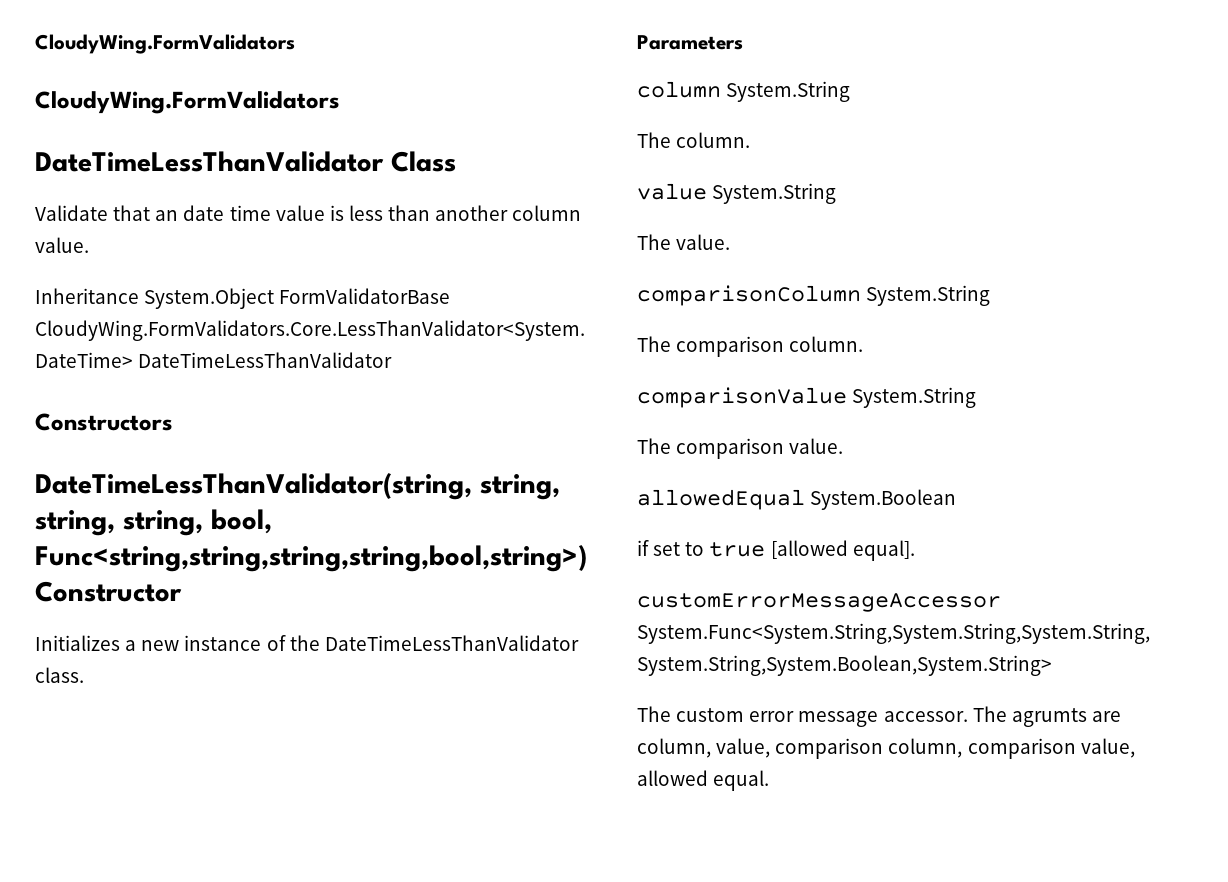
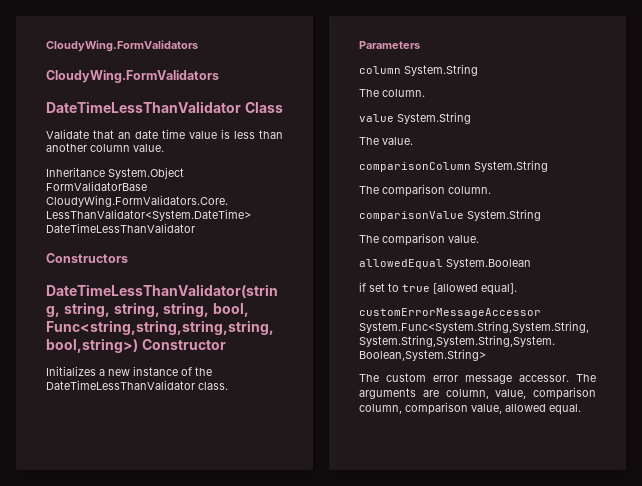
[1011,708,1087,727] agrumts -> [359,388,416,399] arguments

